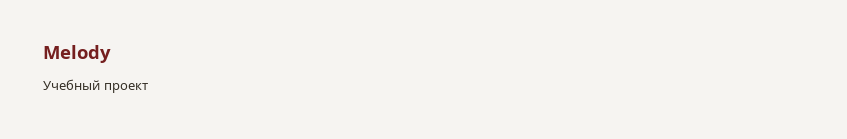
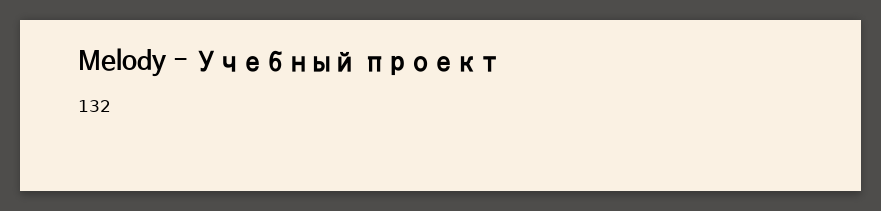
(111, 54) // -> [173,58,189,69] -
(148, 88) none -> [78,100,111,112] // 132

